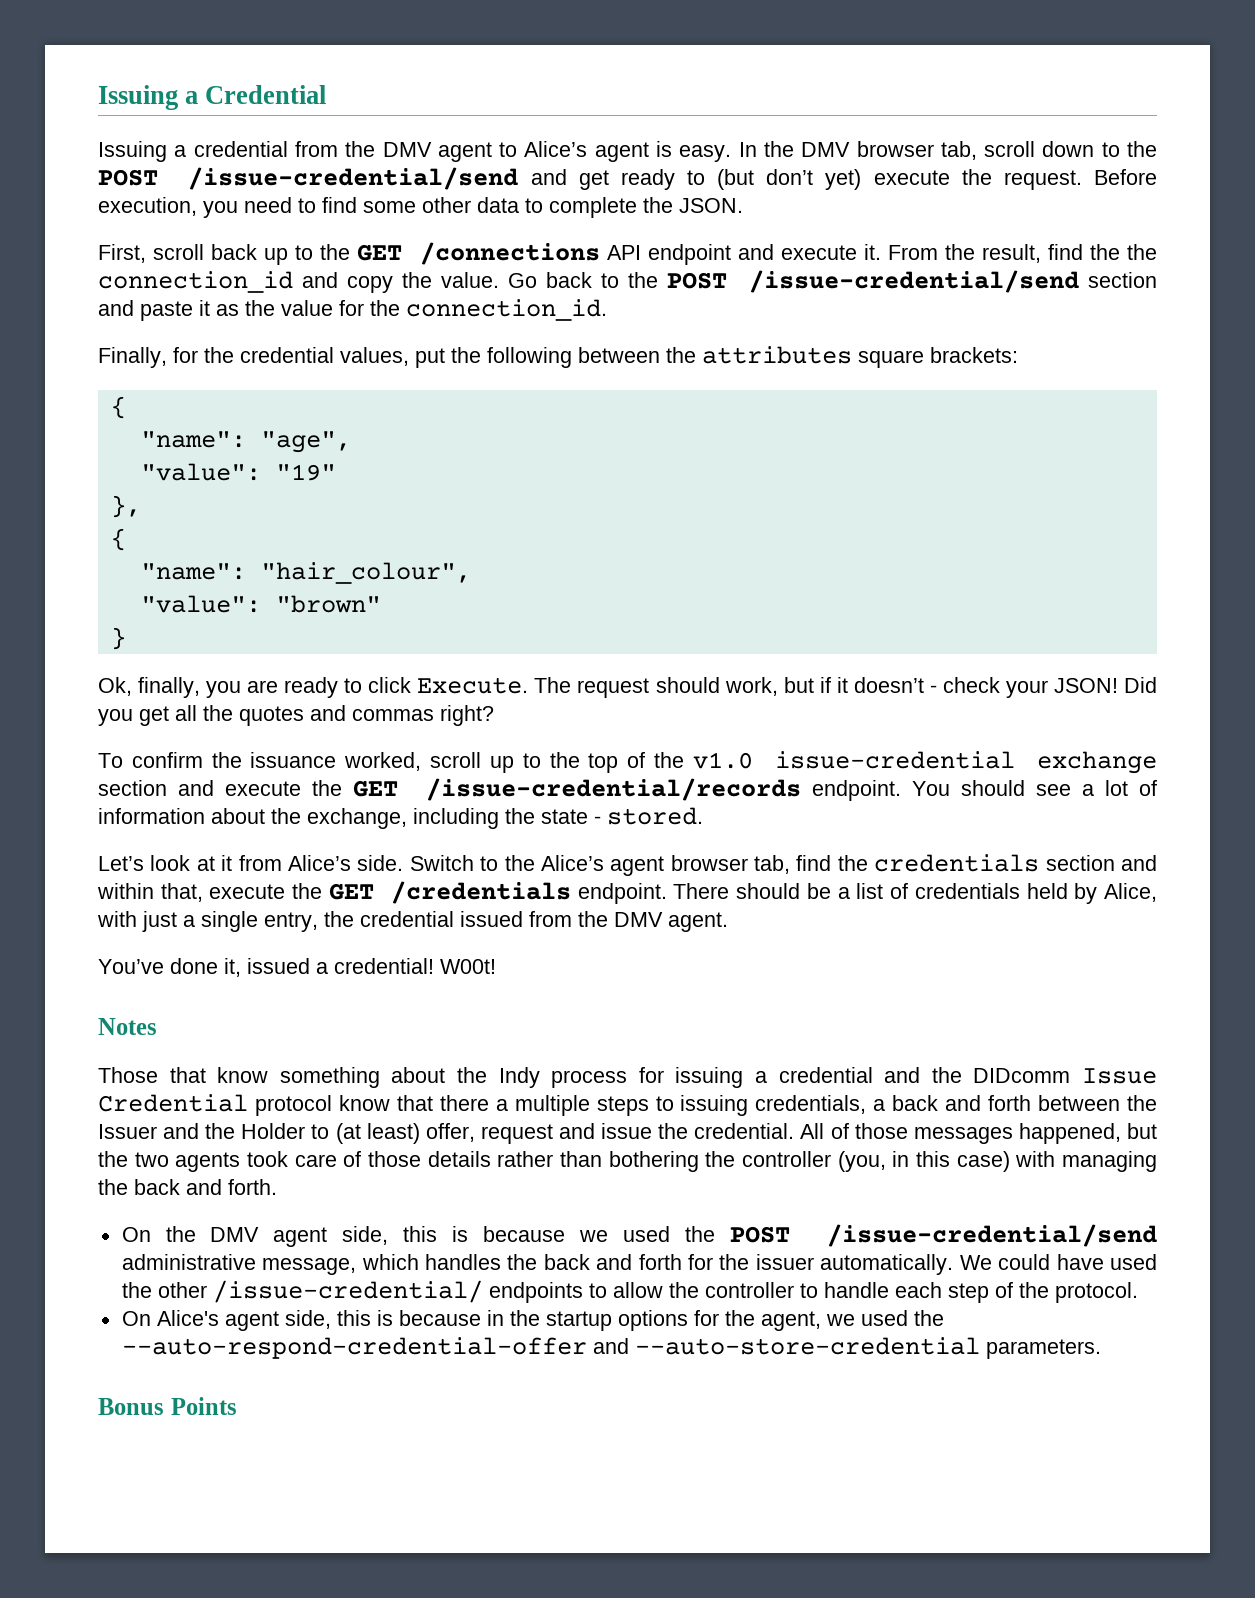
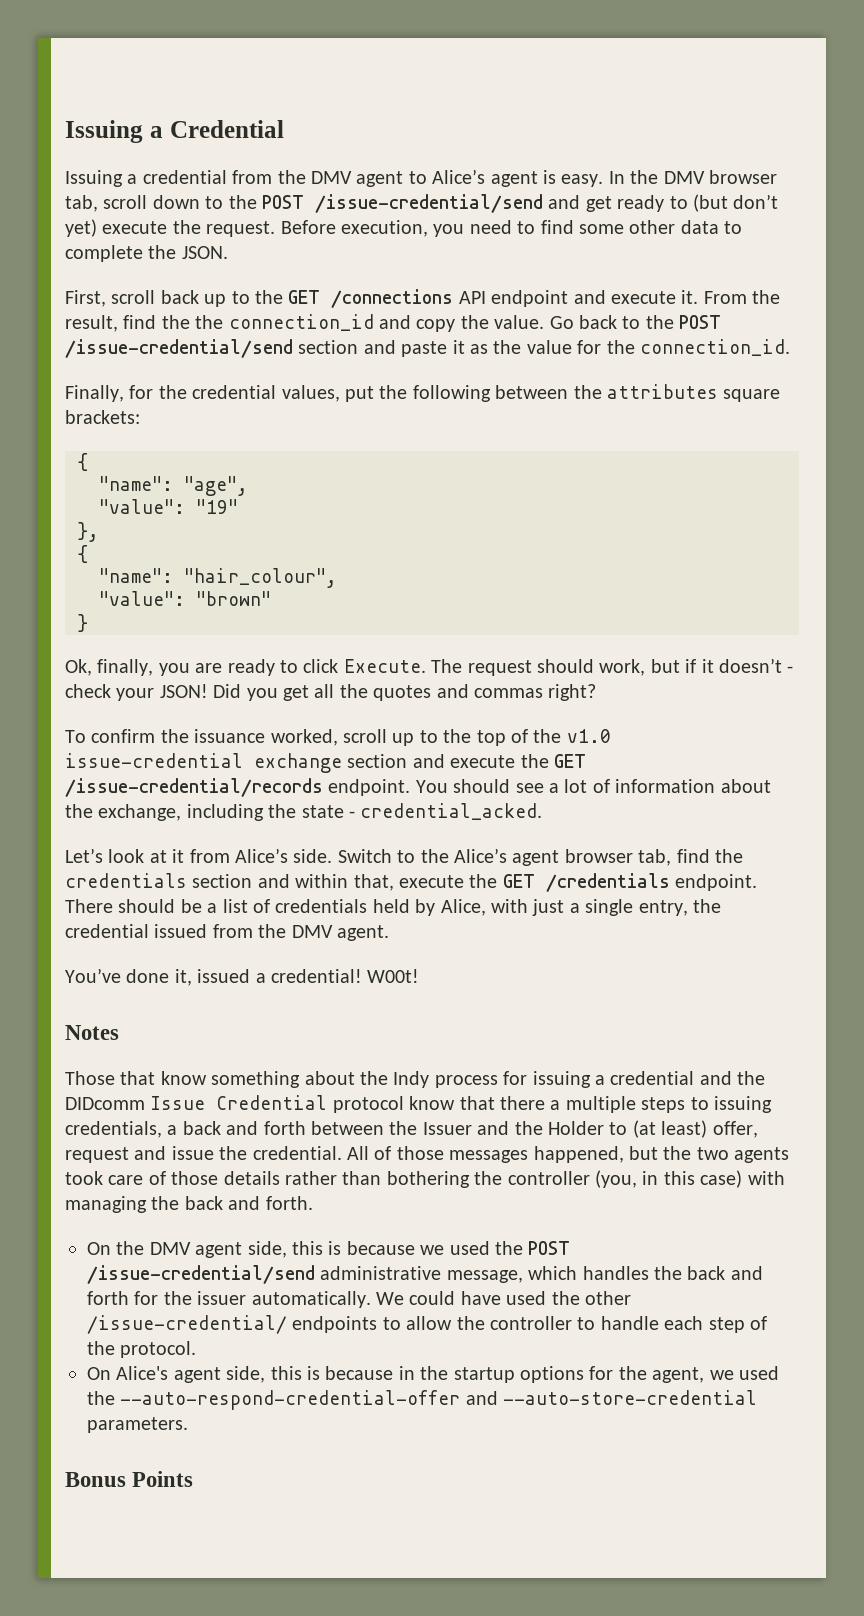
[607,807,703,825] stored. -> [360,803,543,820] credential_acked.

